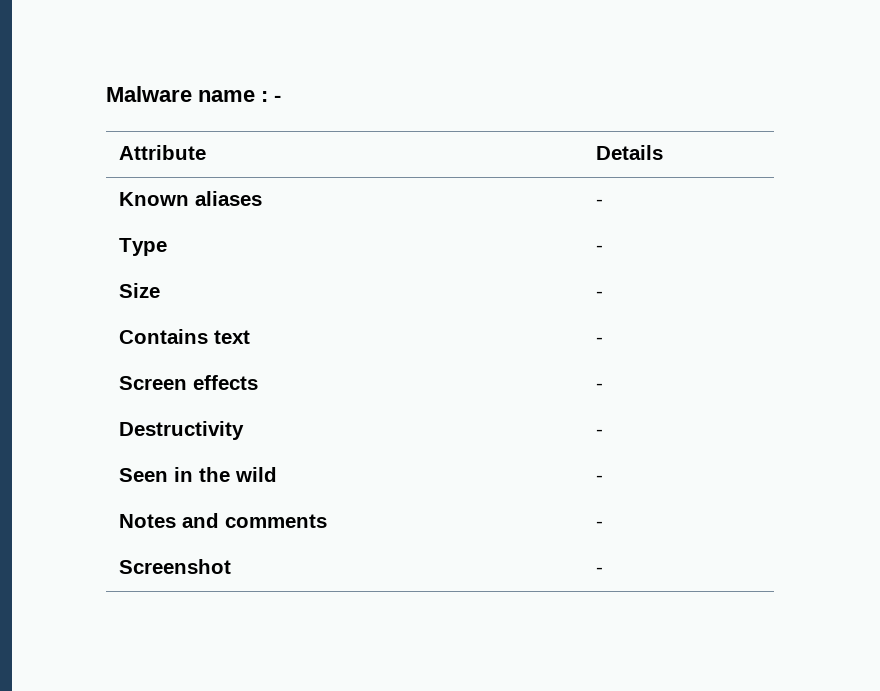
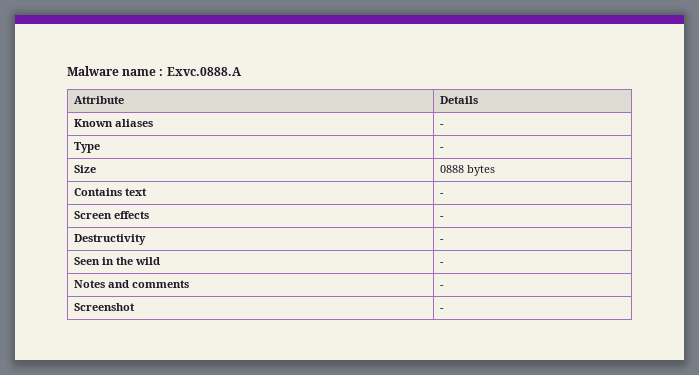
[274,95,281,102] - -> [166,67,242,76] Exvc.0888.A
[596,291,604,298] - -> [439,165,495,176] 0888 bytes

